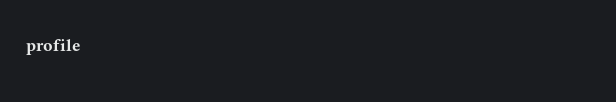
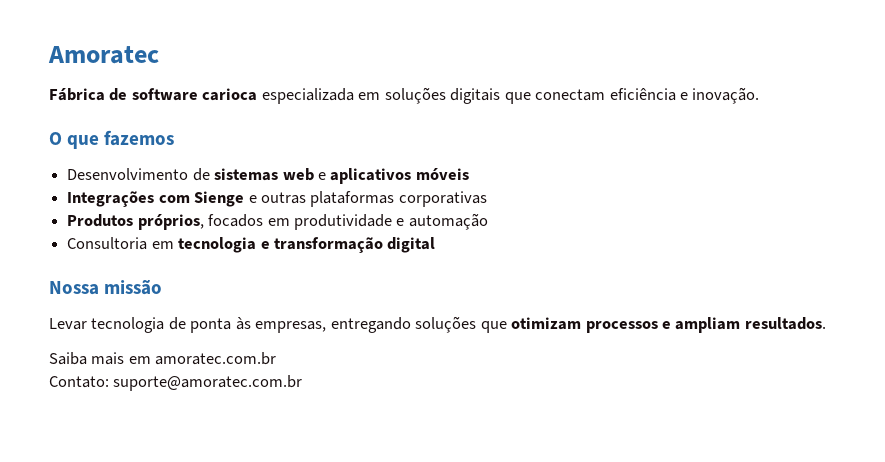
[26,39,81,55] profile -> [48,46,159,64] [49,87,760,104] [49,130,175,149] [67,168,469,184] [67,191,487,207] [67,213,488,230] [67,237,436,253] [49,279,163,295] [49,316,826,333] [49,352,277,365] [49,375,303,391] Amoratec // Fábrica de software carioca especializada em soluções digitais que conectam eficiência e inovação. // O que fazemos // Desenvolvimento de sistemas web e aplicativos móveis // Integrações com Sienge e outras plataformas corporativas // Produtos próprios, focados em produtividade e automação // Consultoria em tecnologia e transformação digital // Nossa missão // Levar tecnologia de ponta às empresas, entregando soluções que otimizam processos e ampliam resultados. // Saiba mais em amoratec.com.br // Contato: suporte@amoratec.com.br

